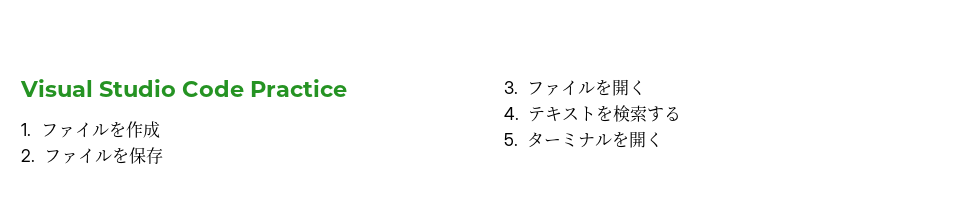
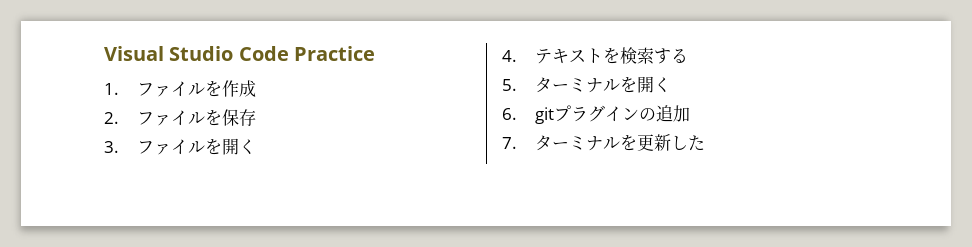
(663, 139) none -> [502,105,691,124] [502,134,706,151] // 6. gitプラグインの追加 // 7.ターミナルを更新した

